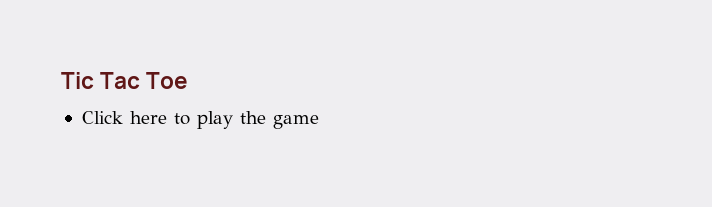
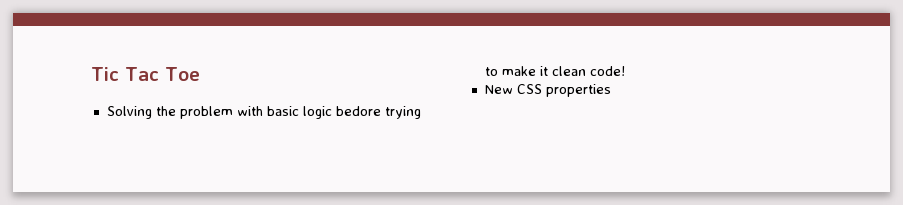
[81,111,319,129] Click here to play the game -> [106,106,421,119] [484,66,625,76] [484,84,611,97] Solving the problem with basic logic bedore trying to make it clean code! // New CSS properties

